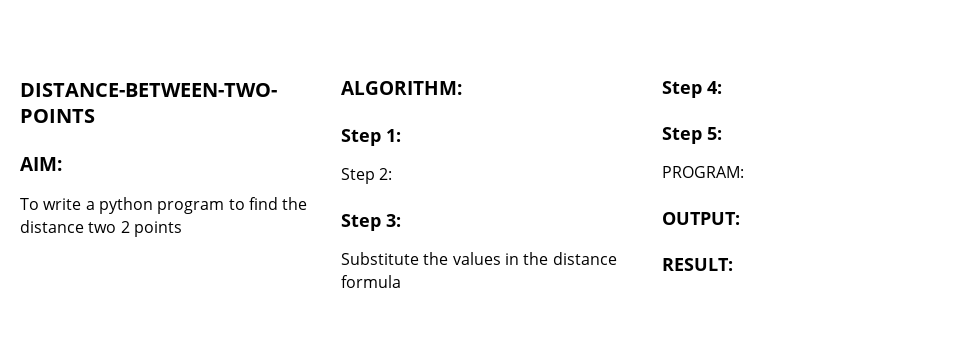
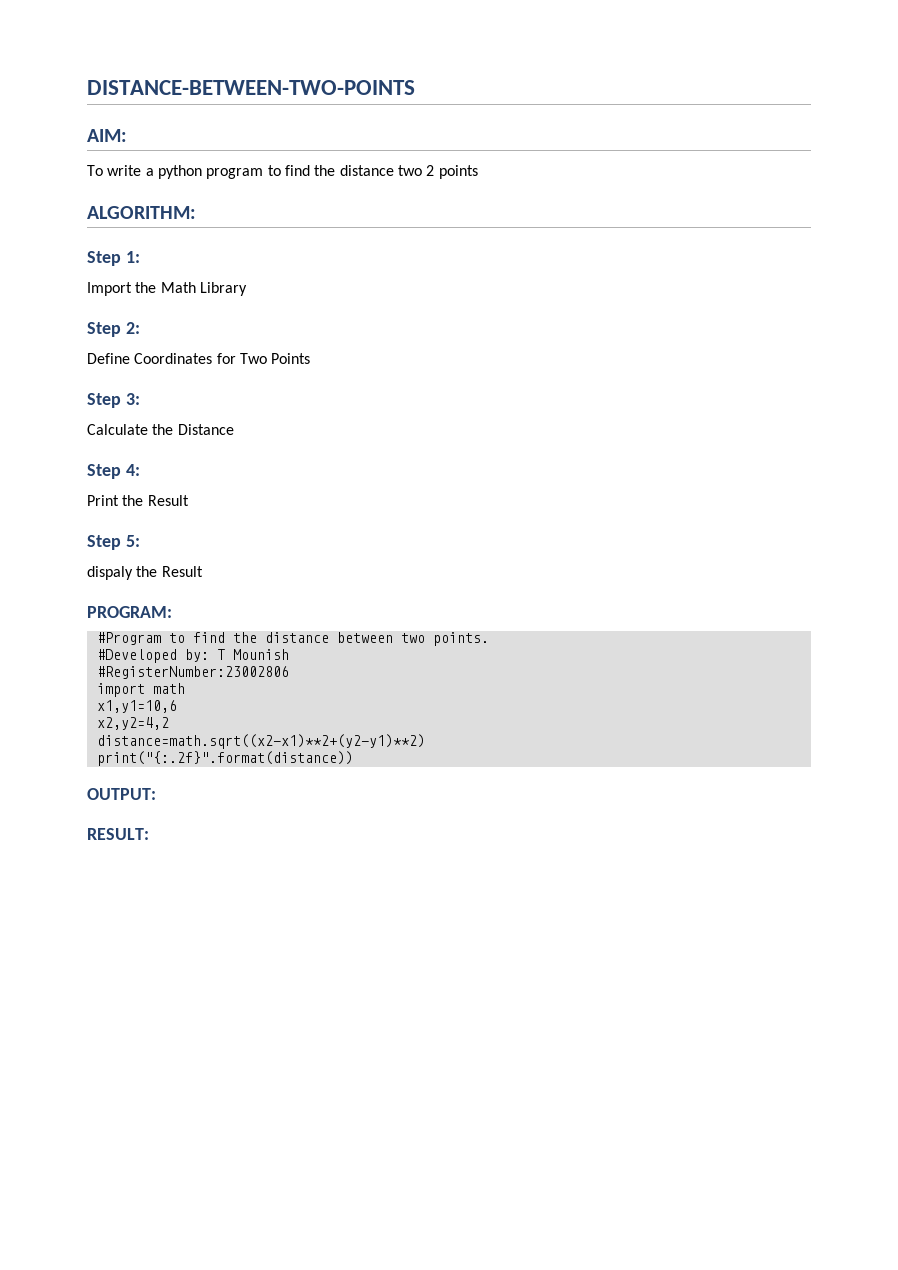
[341,168,393,184] [341,214,401,231] [341,252,617,265] [341,275,401,288] Step 2: // Step 3: // Substitute the values in the distance formula -> [87,282,247,296] [87,322,140,337] [87,353,311,364] [87,393,140,408] [87,424,234,435] Import the Math Library // Step 2: // Define Coordinates for Two Points // Step 3: // Calculate the Distance
(722, 87) none -> [87,495,189,506] // Print the Result
[662,166,744,178] PROGRAM: -> [87,566,203,580] [87,606,172,618] [96,632,489,646] [96,649,289,663] [96,666,289,679] [96,683,185,697] [96,700,177,713] [96,717,169,730] [96,734,425,749] [96,751,353,766] dispaly the Result // PROGRAM: // #Program to find the distance between two points. // #Developed by: T Mounish // #RegisterNumber:23002806 // import math // x1,y1=10,6 // x2,y2=4,2 // distance=math.sqrt((x2-x1)**2+(y2-y1)**2) // print("{:.2f}".format(distance))

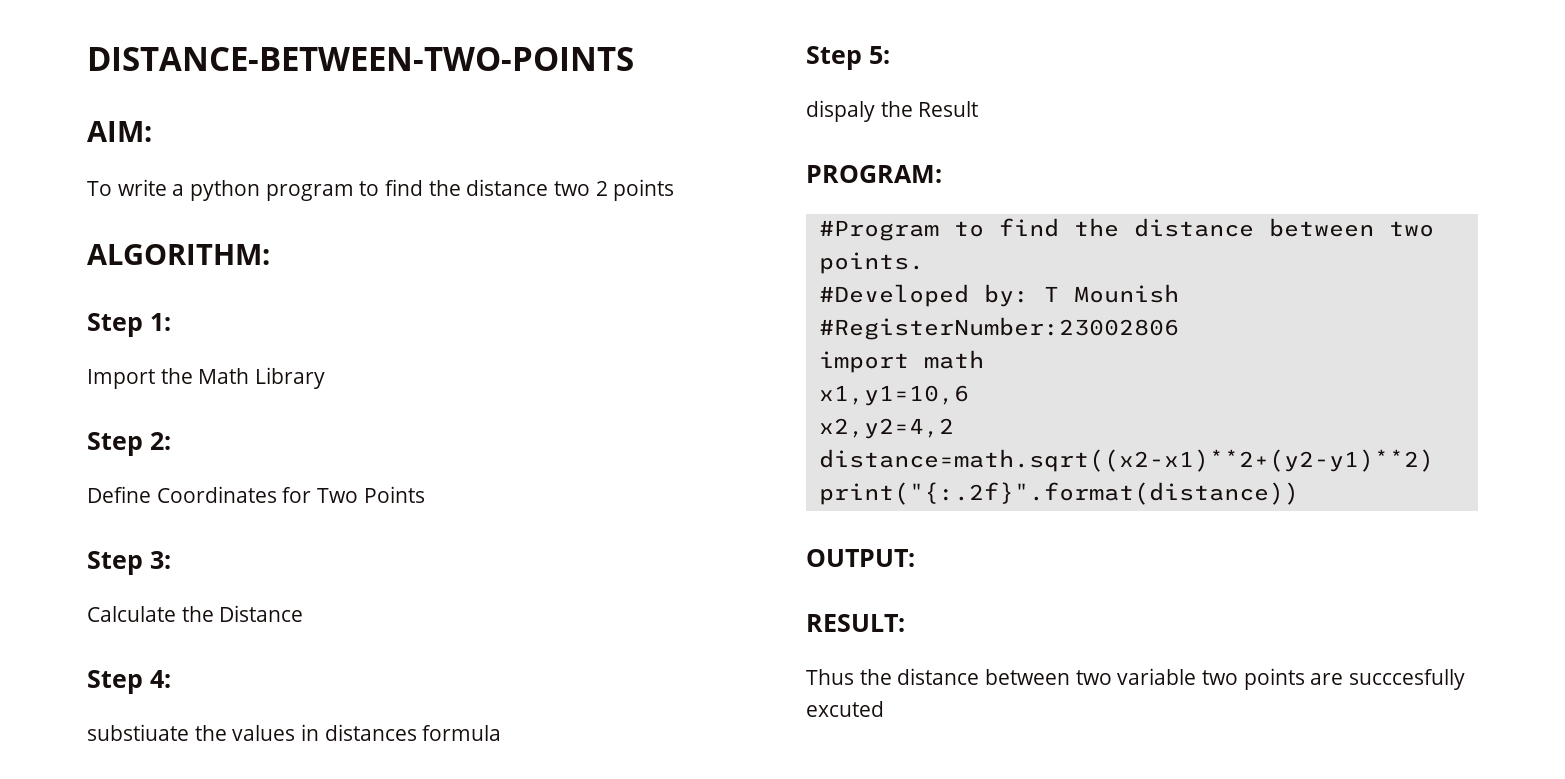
[87,495,189,506] Print the Result -> [87,724,502,741] substiuate the values in distances formula
(149, 834) none -> [806,668,1466,690] [806,701,884,717] // Thus the distance between two variable two points are succcesfully excuted

